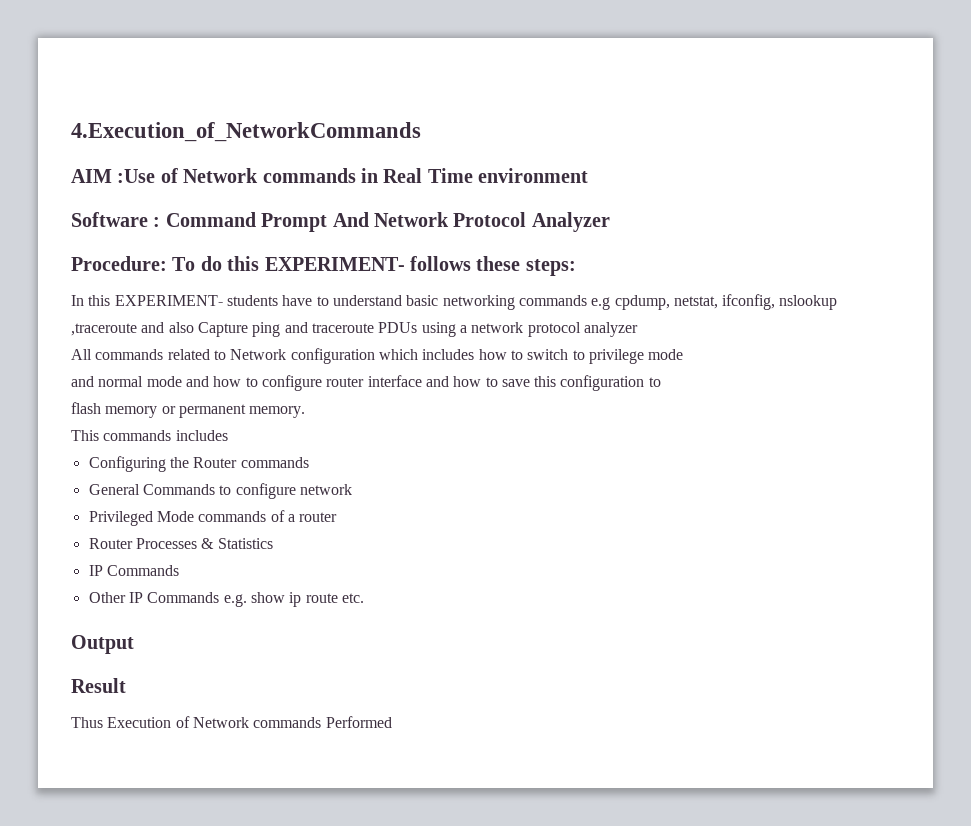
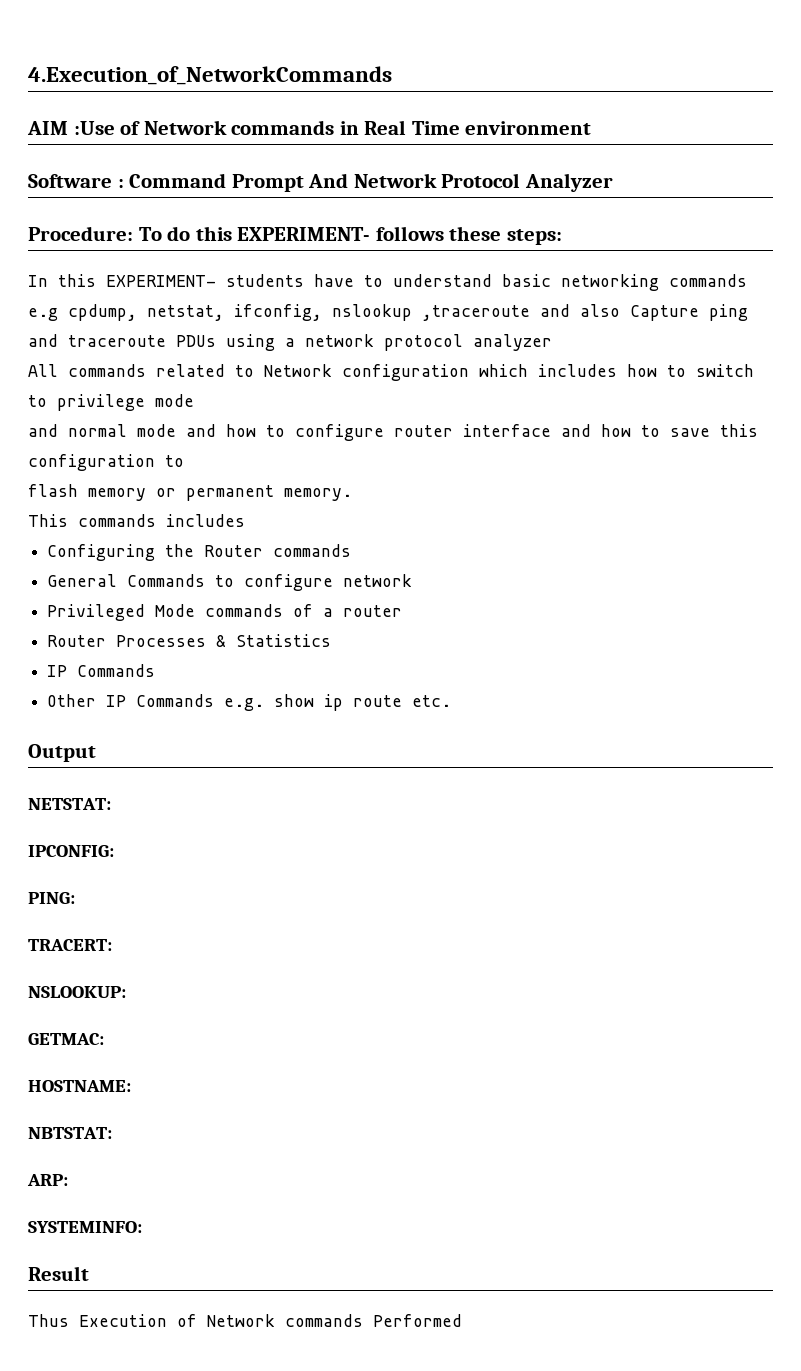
(134, 644) none -> [28,798,111,810] [28,845,114,857] [28,892,75,904] [28,939,112,951] [28,986,126,998] [28,1033,104,1045] [28,1080,131,1092] [28,1127,112,1139] [27,1174,68,1186] [28,1221,142,1233] // NETSTAT: // IPCONFIG: // PING: // TRACERT: // NSLOOKUP: // GETMAC: // HOSTNAME: // NBTSTAT: // ARP: // SYSTEMINFO:

